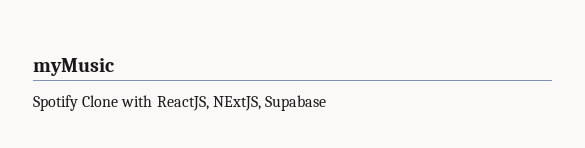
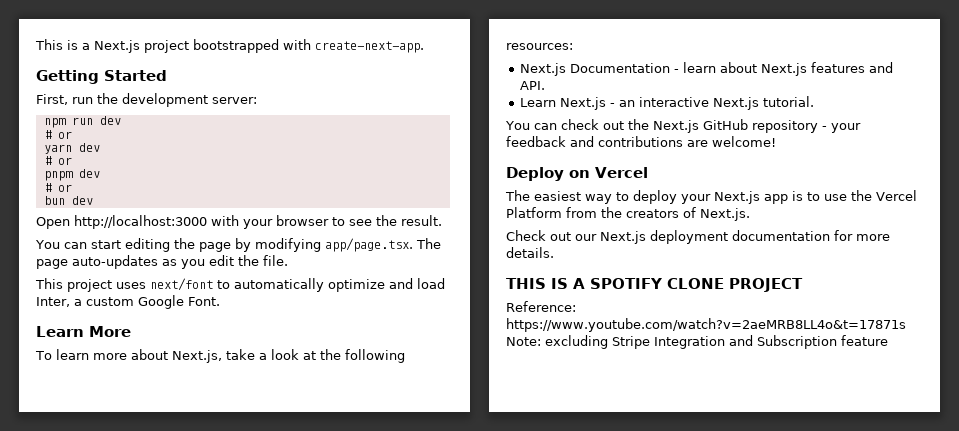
[33,58,114,76] [33,95,326,111] myMusic // Spotify Clone with ReactJS, NExtJS, Supabase -> [35,39,424,53] [36,70,167,84] [36,93,257,107] [43,116,121,128] [43,130,72,139] [43,143,100,154] [43,156,72,165] [43,169,100,181] [43,183,72,192] [43,196,93,205] [36,215,442,229] [35,238,441,252] [36,255,288,269] [35,278,445,292] [36,295,220,309] [36,326,131,337] [35,349,405,363] [506,43,573,50] [520,62,894,76] [520,81,546,90] [520,96,815,110] [505,119,861,133] [506,136,776,147] [506,167,648,181] [505,190,917,204] [506,207,750,221] [506,230,890,244] [506,247,554,258] [506,278,803,292] [506,301,576,312] [506,318,906,332] [506,335,888,349] This is a Next.js project bootstrapped with create-next-app. // Getting Started // First, run the development server: // npm run dev // # or // yarn dev // # or // pnpm dev // # or // bun dev // Open http://localhost:3000 with your browser to see the result. // You can start editing the page by modifying app/page.tsx. The page auto-updates as you edit the file. // This project uses next/font to automatically optimize and load Inter, a custom Google Font. // Learn More // To learn more about Next.js, take a look at the following resources: // Next.js Documentation - learn about Next.js features and API. // Learn Next.js - an interactive Next.js tutorial. // You can check out the Next.js GitHub repository - your feedback and contributions are welcome! // Deploy on Vercel // The easiest way to deploy your Next.js app is to use the Vercel Platform from the creators of Next.js. // Check out our Next.js deployment documentation for more details. // THIS IS A SPOTIFY CLONE PROJECT // Reference: https://www.youtube.com/watch?v=2aeMRB8LL4o&t=17871s Note: excluding Stripe Integration and Subscription feature

